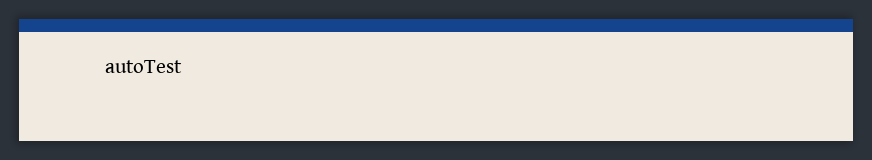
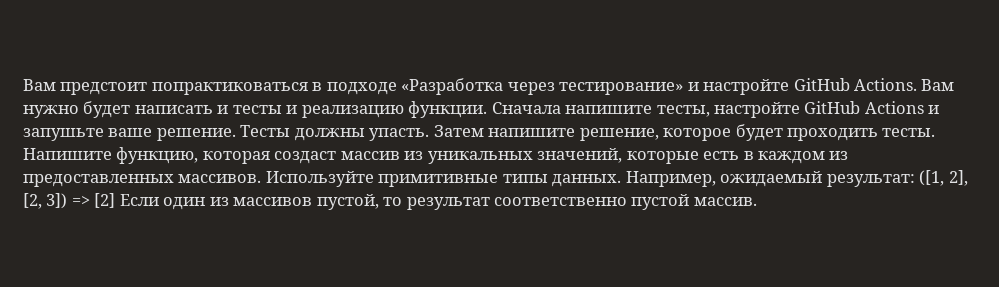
[105,60,182,73] autoTest -> [23,78,955,95] [23,101,940,118] [23,124,936,141] [23,147,849,164] [23,170,968,187] [23,193,757,210] Вам предстоит попрактиковаться в подходе «Разработка через тестирование» и настройте GitHub Actions. Вам нужно будет написать и тесты и реализацию функции. Сначала напишите тесты, настройте GitHub Actions и запушьте ваше решение. Тесты должны упасть. Затем напишите решение, которое будет проходить тесты. Напишите функцию, которая создаст массив из уникальных значений, которые есть в каждом из предоставленных массивов. Используйте примитивные типы данных. Например, ожидаемый результат: ([1, 2], [2, 3]) => [2] Если один из массивов пустой, то результат соответственно пустой массив.

